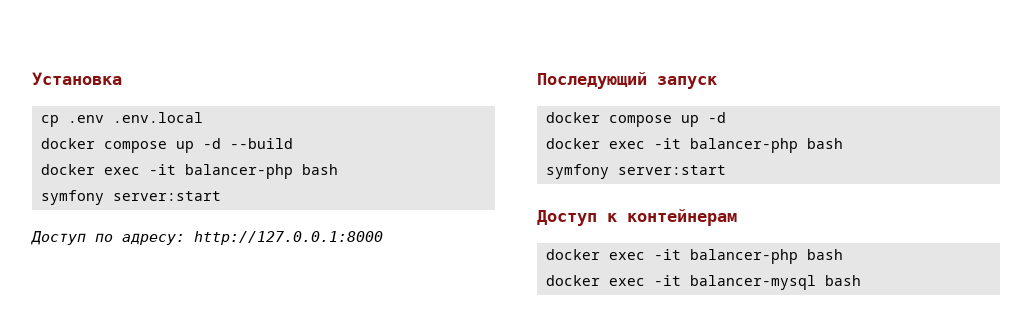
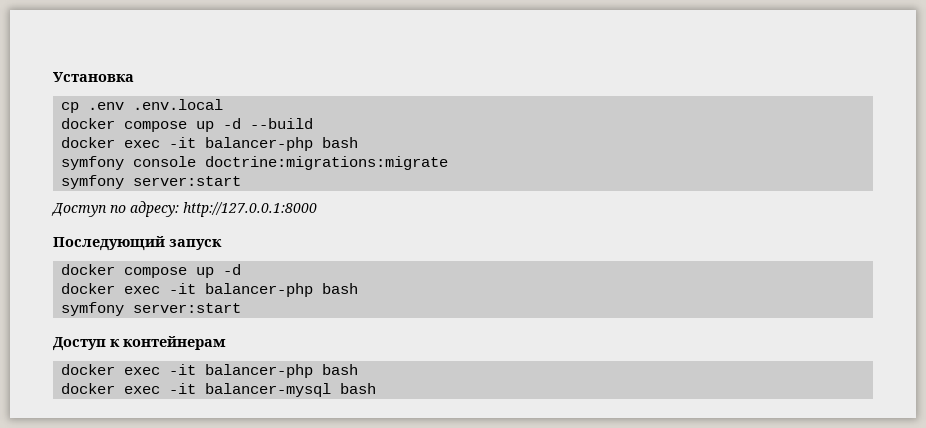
(338, 169) none -> [61,156,449,170] // symfony console doctrine:migrations:migrate

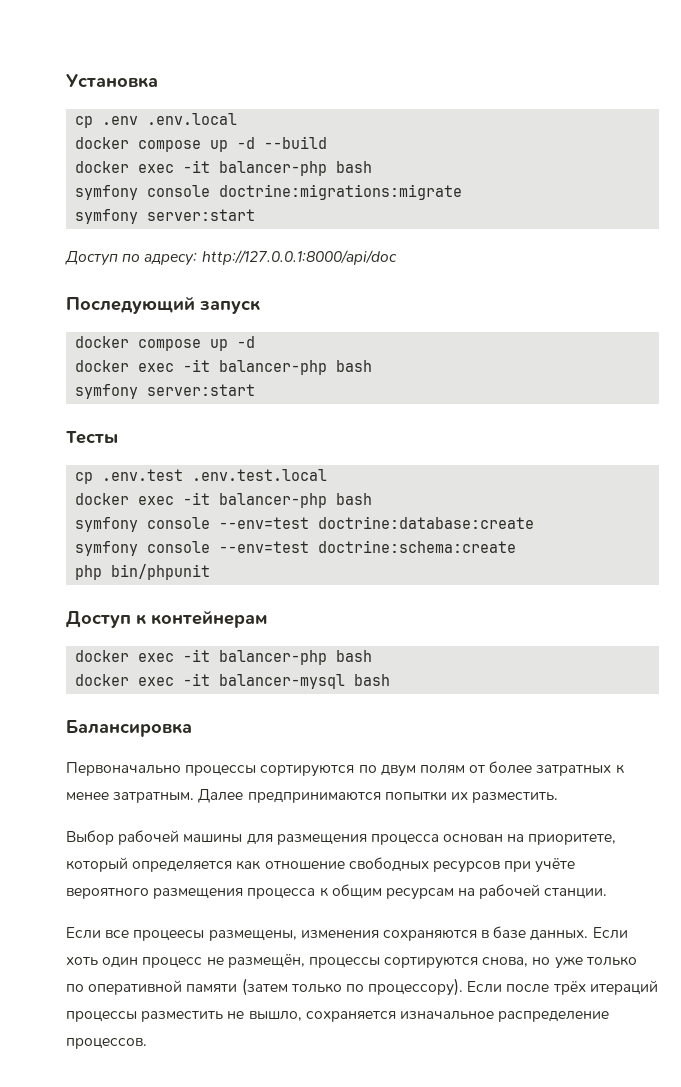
[183,202,317,217] http://127.0.0.1:8000 -> [201,250,397,265] http://127.0.0.1:8000/api/doc
(242, 308) none -> [66,431,118,444] [75,469,328,484] [75,492,373,508] [75,516,535,532] [75,540,517,556] [75,564,211,580] // Тесты // cp .env.test .env.test.local // docker exec -it balancer-php bash // symfony console --env=test doctrine:database:create // symfony console --env=test doctrine:schema:create // php bin/phpunit
(377, 388) none -> [66,720,192,737] [66,761,625,777] [66,789,559,803] [66,830,617,845] [66,857,576,873] [66,884,608,900] [66,926,628,941] [66,954,637,969] [66,978,658,996] [66,1011,610,1022] [66,1038,147,1049] // Балансировка // Первоначально процессы сортируются по двум полям от более затратных к менее затратным. Далее предпринимаются попытки их разместить. // Выбор рабочей машины для размещения процесса основан на приоритете, который определяется как отношение свободных ресурсов при учёте вероятного размещения процесса к общим ресурсам на рабочей станции. // Если все процеесы размещены, изменения сохраняются в базе данных. Если хоть один процесс не размещён, процессы сортируются снова, но уже только по оперативной памяти (затем только по процессору). Если после трёх итераций процессы разместить не вышло, сохраняется изначальное распределение процессов.

